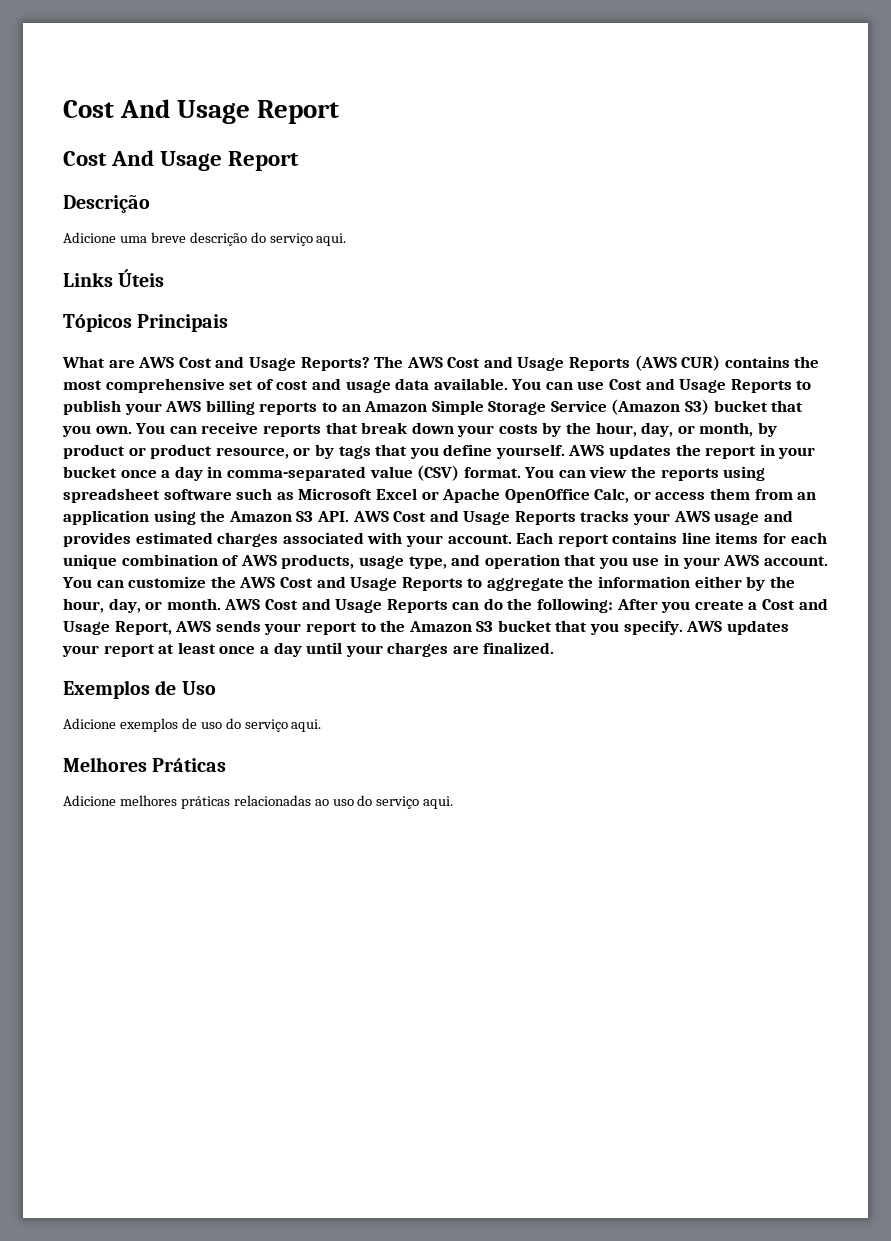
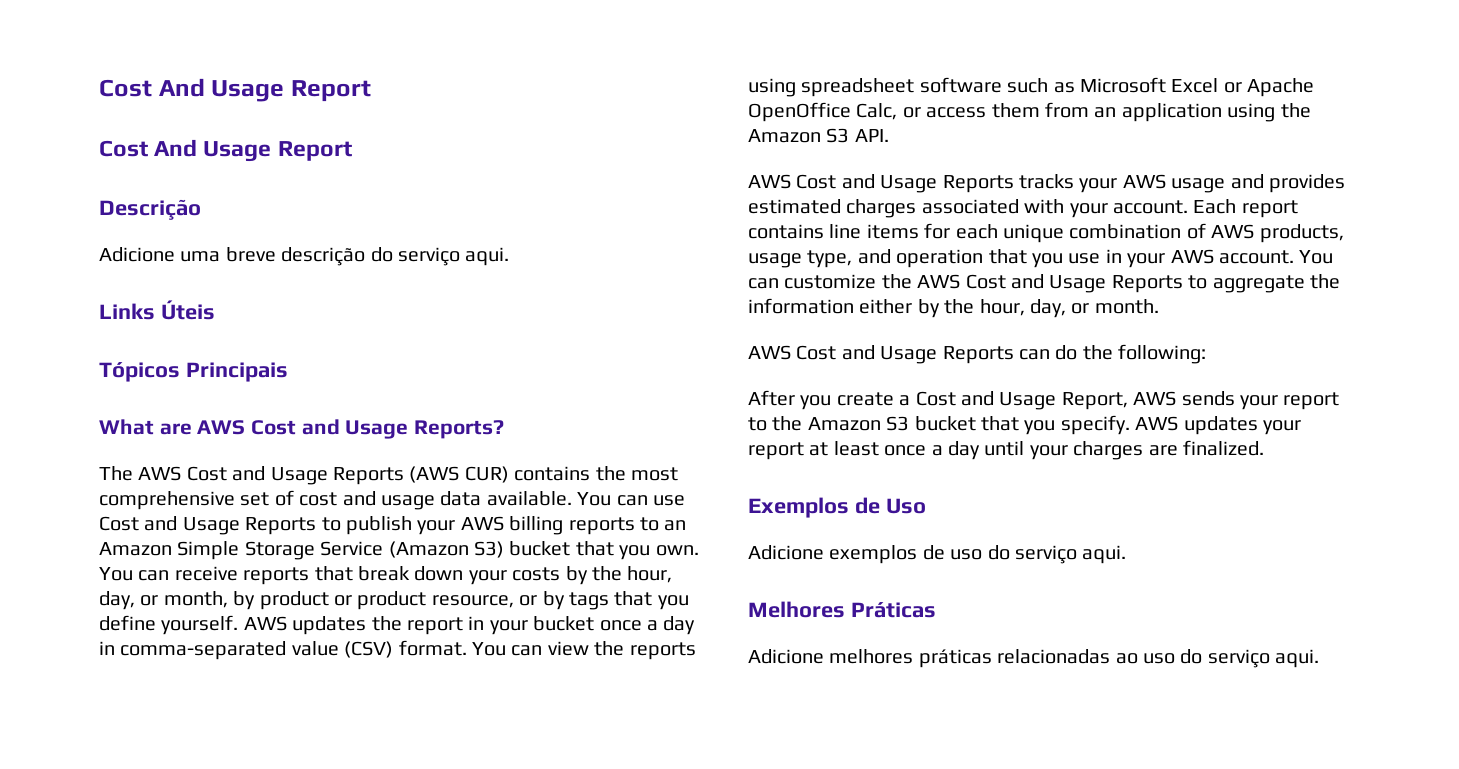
(370, 364) none -> (505, 429) //
(349, 516) none -> (889, 135) //
(221, 604) none -> (1159, 306) //
(614, 605) none -> (1207, 354) //

